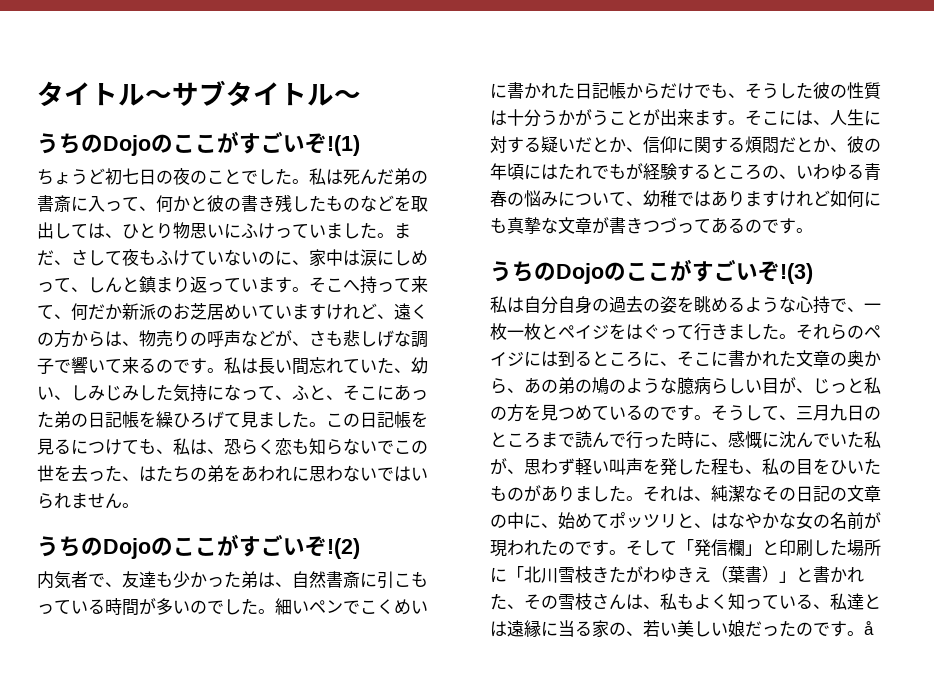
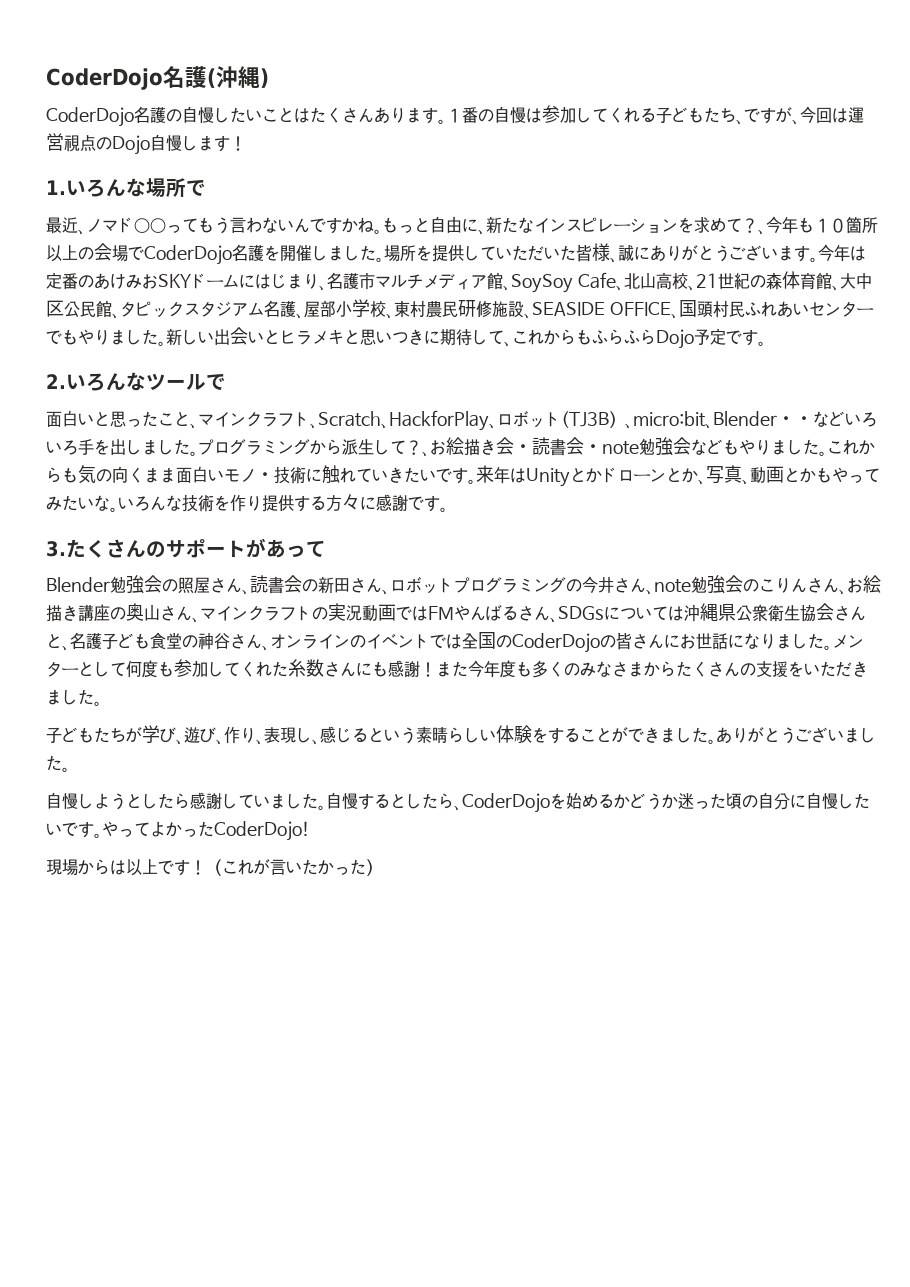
[37,80,361,107] [37,131,360,156] [37,168,428,185] [37,195,428,213] [37,222,411,239] [37,249,428,267] [37,276,428,294] [37,303,428,320] [37,330,428,348] [37,357,428,375] [37,384,428,402] [37,411,428,428] [37,438,428,455] [37,465,428,482] [37,493,139,509] [37,534,360,559] [37,571,428,589] [37,598,428,616] [490,82,881,99] [490,109,881,127] [490,136,881,154] [490,163,881,181] [490,190,881,207] [490,217,813,234] [490,259,813,284] [490,296,881,314] [490,323,881,341] [490,350,881,367] [490,377,881,395] [490,404,881,422] [490,431,881,449] [490,458,881,476] [490,485,881,502] [490,512,881,530] [490,539,881,557] [490,566,864,583] [490,593,881,610] [490,620,874,638] タイトル〜サブタイトル〜 // うちのDojoのここがすごいぞ!(1) // ちょうど初七日の夜のことでした。私は死んだ弟の書斎に入って、何かと彼の書き残したものなどを取出しては、ひとり物思いにふけっていました。まだ、さして夜もふけていないのに、家中は涙にしめって、しんと鎮まり返っています。そこへ持って来て、何だか新派のお芝居めいていますけれど、遠くの方からは、物売りの呼声などが、さも悲しげな調子で響いて来るのです。私は長い間忘れていた、幼い、しみじみした気持になって、ふと、そこにあった弟の日記帳を繰ひろげて見ました。この日記帳を見るにつけても、私は、恐らく恋も知らないでこの世を去った、はたちの弟をあわれに思わないではいられません。 // うちのDojoのここがすごいぞ!(2) // 内気者で、友達も少かった弟は、自然書斎に引こもっている時間が多いのでした。細いペンでこくめいに書かれた日記帳からだけでも、そうした彼の性質は十分うかがうことが出来ます。そこには、人生に対する疑いだとか、信仰に関する煩悶だとか、彼の年頃にはたれでもが経験するところの、いわゆる青春の悩みについて、幼稚ではありますけれど如何にも真摯な文章が書きつづってあるのです。 // うちのDojoのここがすごいぞ!(3) // 私は自分自身の過去の姿を眺めるような心持で、一枚一枚とペイジをはぐって行きました。それらのペイジには到るところに、そこに書かれた文章の奥から、あの弟の鳩のような臆病らしい目が、じっと私の方を見つめているのです。そうして、三月九日のところまで読んで行った時に、感慨に沈んでいた私が、思わず軽い叫声を発した程も、私の目をひいたものがありました。それは、純潔なその日記の文章の中に、始めてポッツリと、はなやかな女の名前が現われたのです。そして「発信欄」と印刷した場所に「北川雪枝きたがわゆきえ（葉書）」と書かれた、その雪枝さんは、私もよく知っている、私達とは遠縁に当る家の、若い美しい娘だったのです。å -> [46,66,269,90] [46,105,864,127] [46,133,246,155] [46,178,206,197] [46,216,878,235] [46,243,866,265] [46,271,872,293] [46,299,874,319] [46,327,766,349] [46,372,226,391] [46,410,877,431] [46,437,875,457] [46,465,880,487] [46,494,448,512] [46,538,326,558] [46,575,881,595] [46,603,866,623] [46,632,864,653] [46,659,868,678] [46,689,102,706] [46,725,876,745] [46,755,70,772] [46,792,870,813] [46,821,310,841] [46,859,382,876] CoderDojo名護(沖縄) // CoderDojo名護の自慢したいことはたくさんあります。１番の自慢は参加してくれる子どもたち、ですが、今回は運営視点のDojo自慢します！ // 1.いろんな場所で // 最近、ノマド○○ってもう言わないんですかね。もっと自由に、新たなインスピレーションを求めて？、今年も１０箇所以上の会場でCoderDojo名護を開催しました。場所を提供していただいた皆様、誠にありがとうございます。今年は定番のあけみおSKYドームにはじまり、名護市マルチメディア館、SoySoy Cafe、北山高校、21世紀の森体育館、大中区公民館、タピックスタジアム名護、屋部小学校、東村農民研修施設、SEASIDE OFFICE、国頭村民ふれあいセンターでもやりました。新しい出会いとヒラメキと思いつきに期待して、これからもふらふらDojo予定です。 // 2.いろんなツールで // 面白いと思ったこと、マインクラフト、Scratch、HackforPlay、ロボット(TJ3B）、micro:bit、Blender・・などいろいろ手を出しました。プログラミングから派生して？、お絵描き会・読書会・note勉強会などもやりました。これからも気の向くまま面白いモノ・技術に触れていきたいです。来年はUnityとかドローンとか、写真、動画とかもやってみたいな。いろんな技術を作り提供する方々に感謝です。 // 3.たくさんのサポートがあって // Blender勉強会の照屋さん、読書会の新田さん、ロボットプログラミングの今井さん、note勉強会のこりんさん、お絵描き講座の奥山さん、マインクラフトの実況動画ではFMやんばるさん、SDGsについては沖縄県公衆衛生協会さんと、名護子ども食堂の神谷さん、オンラインのイベントでは全国のCoderDojoの皆さんにお世話になりました。メンターとして何度も参加してくれた糸数さんにも感謝！また今年度も多くのみなさまからたくさんの支援をいただきました。 // 子どもたちが学び、遊び、作り、表現し、感じるという素晴らしい体験をすることができました。ありがとうございました。 // 自慢しようとしたら感謝していました。自慢するとしたら、CoderDojoを始めるかどうか迷った頃の自分に自慢したいです。やってよかったCoderDojo! // 現場からは以上です！（これが言いたかった）

